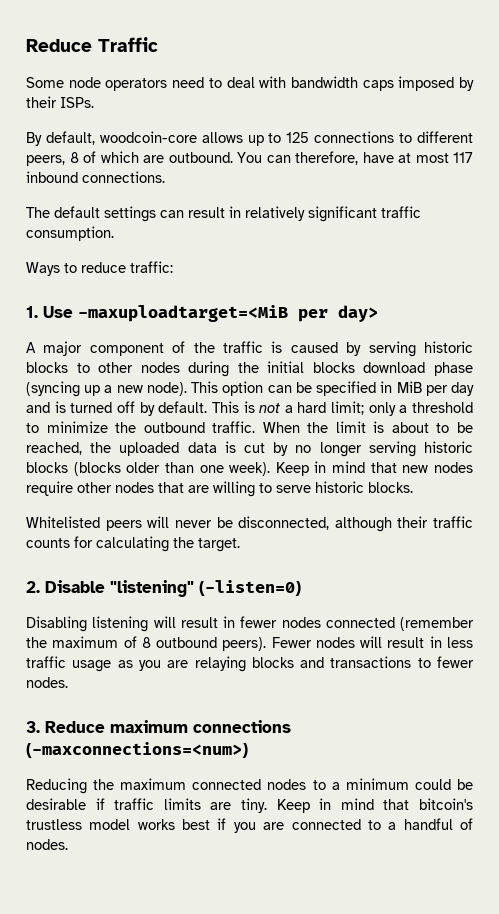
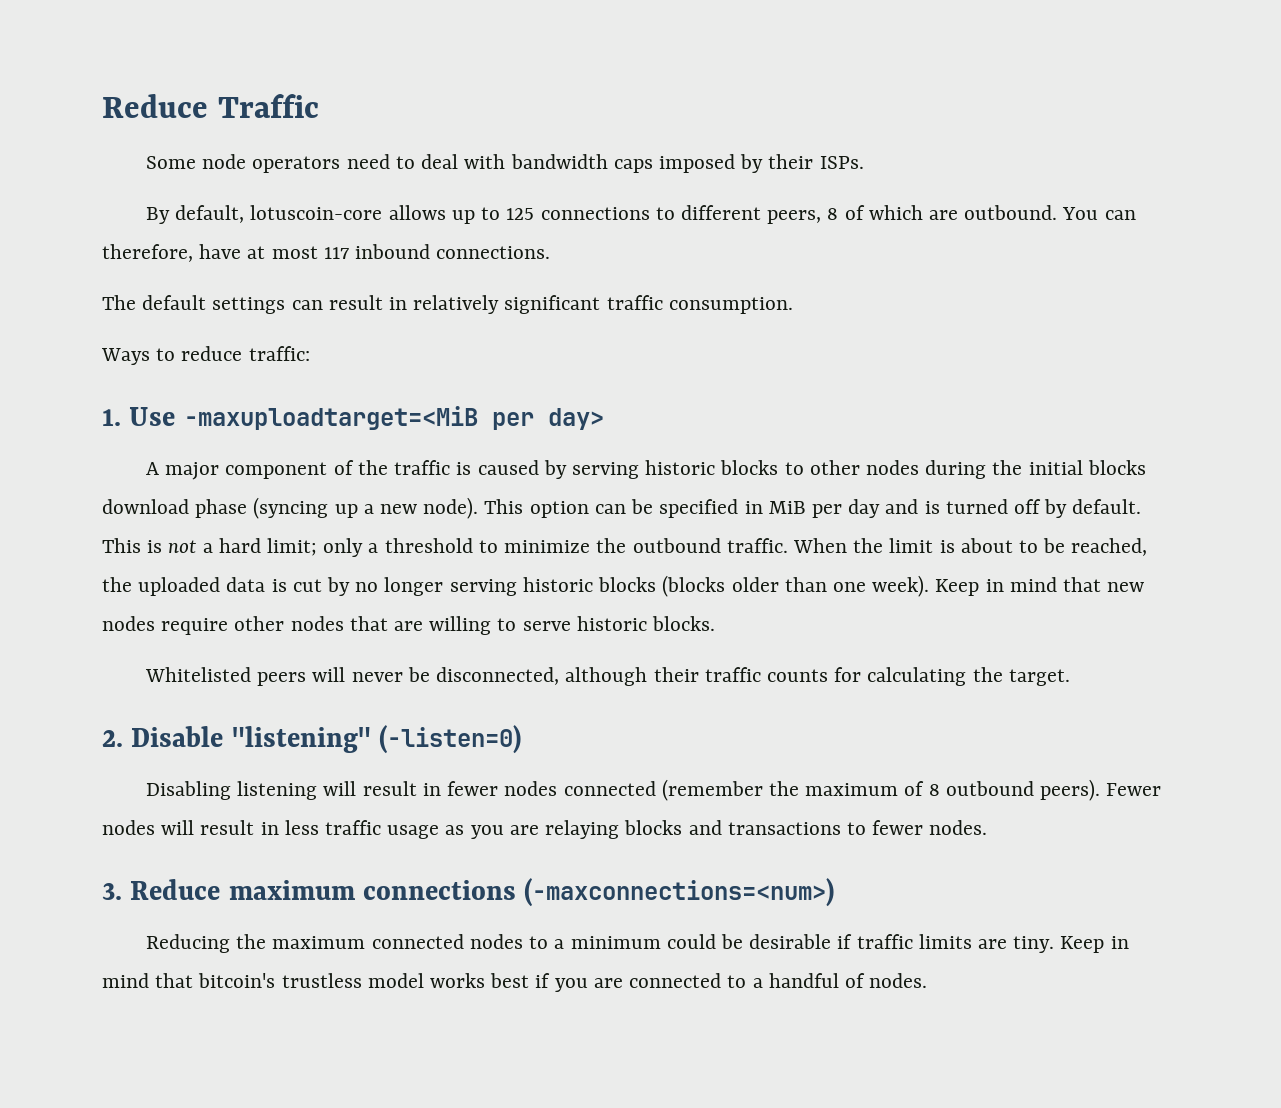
[99,131,197,143] woodcoin-core -> [250,205,383,220] lotuscoin-core

